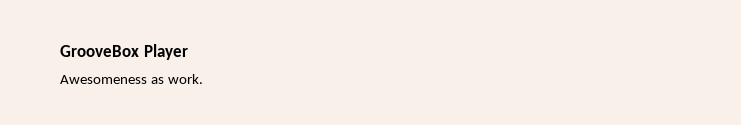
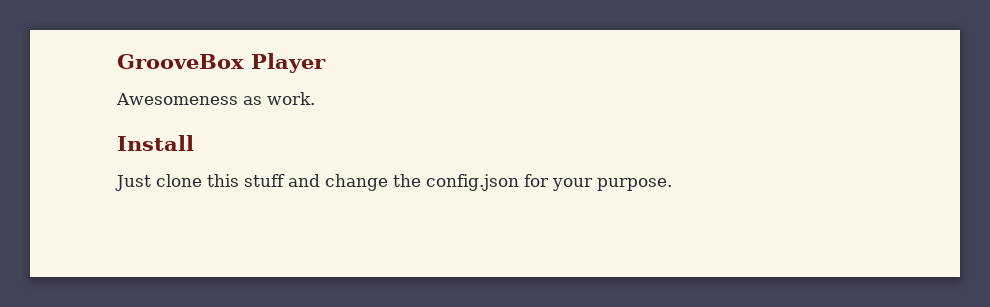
(203, 79) none -> [117,135,194,151] [115,174,672,191] // Install // Just clone this stuff and change the config.json for your purpose.

